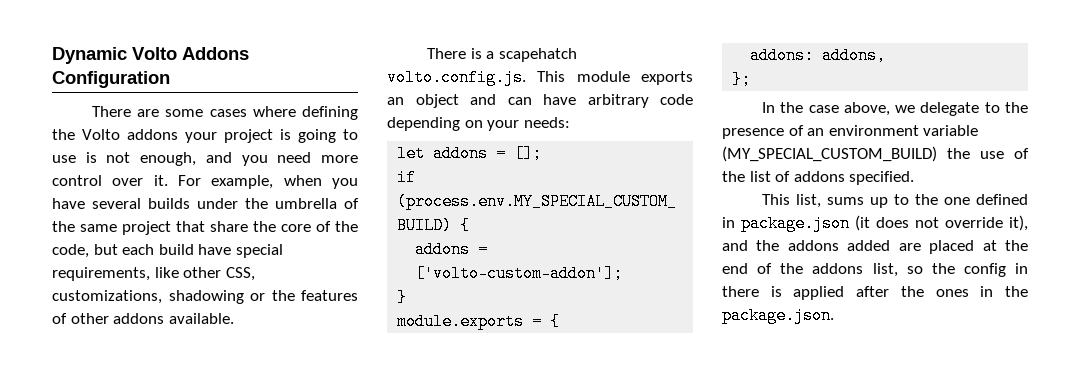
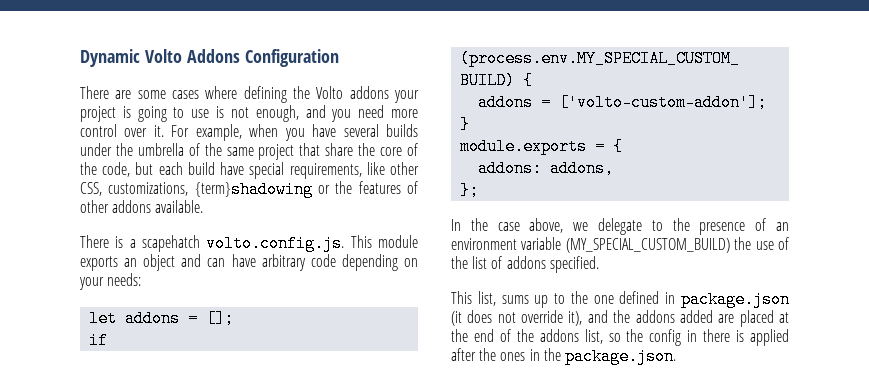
[168,290,244,304] shadowing -> [194,181,313,198] {term}shadowing

